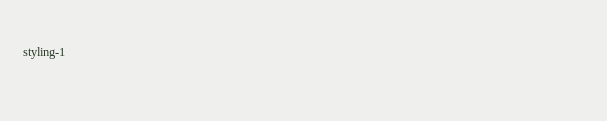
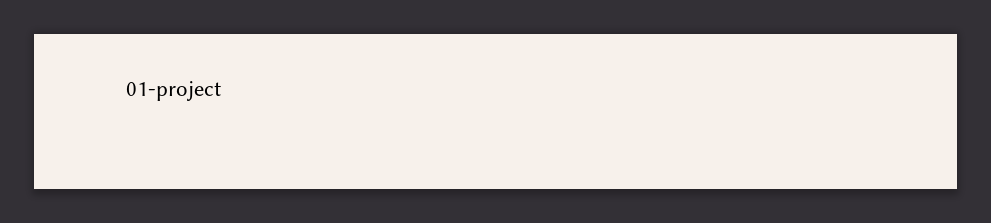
[23,47,65,59] styling-1 -> [126,81,222,101] 01-project

